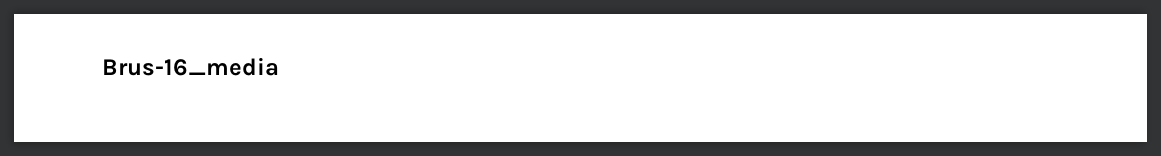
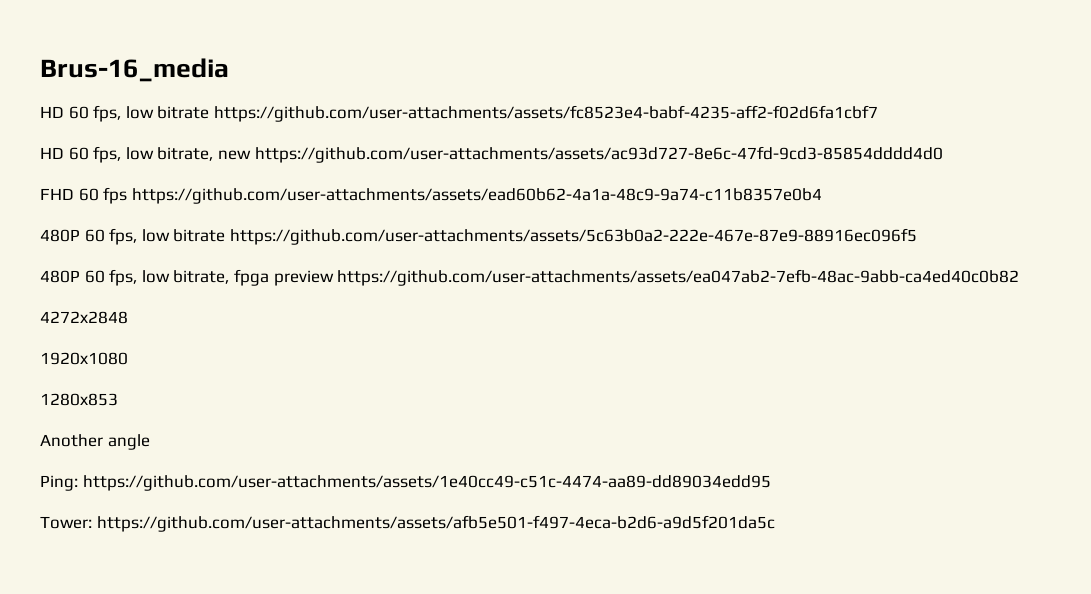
(279, 66) none -> [40,105,878,122] [40,146,943,163] [40,187,822,204] [40,228,917,245] [40,269,1020,286] [40,311,128,324] [40,352,128,365] [40,393,118,406] [40,434,150,450] [40,475,771,491] [40,515,775,532] // HD 60 fps, low bitrate https://github.com/user-attachments/assets/fc8523e4-babf-4235-aff2-f02d6fa1cbf7 // HD 60 fps, low bitrate, new https://github.com/user-attachments/assets/ac93d727-8e6c-47fd-9cd3-85854dddd4d0 // FHD 60 fps https://github.com/user-attachments/assets/ead60b62-4a1a-48c9-9a74-c11b8357e0b4 // 480P 60 fps, low bitrate https://github.com/user-attachments/assets/5c63b0a2-222e-467e-87e9-88916ec096f5 // 480P 60 fps, low bitrate, fpga preview https://github.com/user-attachments/assets/ea047ab2-7efb-48ac-9abb-ca4ed40c0b82 // 4272x2848 // 1920x1080 // 1280x853 // Another angle // Ping: https://github.com/user-attachments/assets/1e40cc49-c51c-4474-aa89-dd89034edd95 // Tower: https://github.com/user-attachments/assets/afb5e501-f497-4eca-b2d6-a9d5f201da5c

